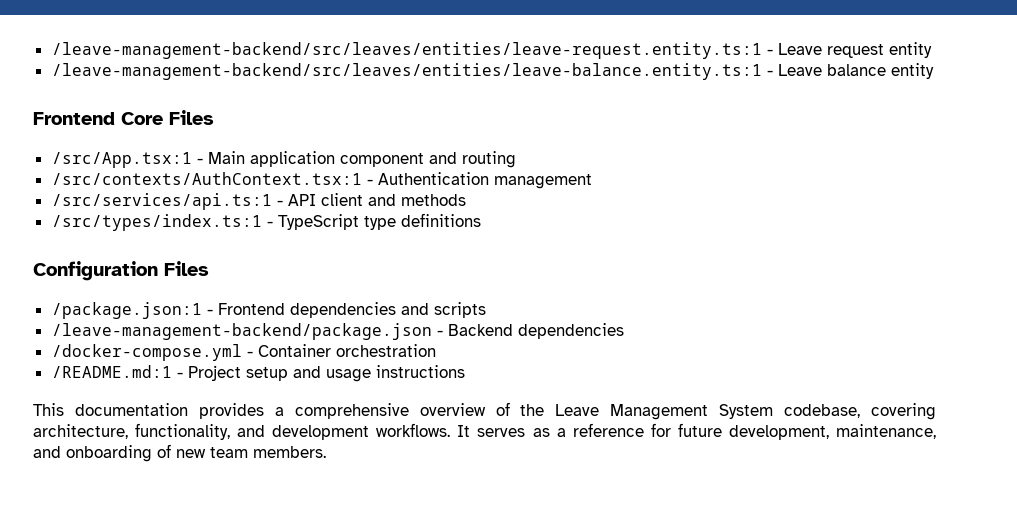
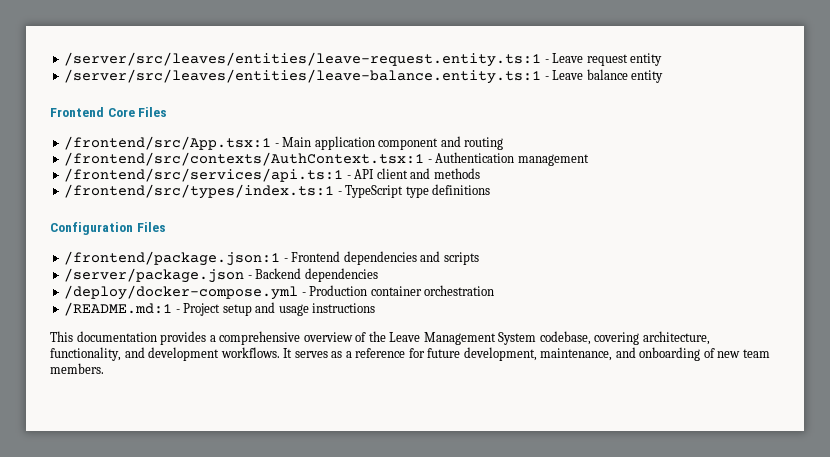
[51,42,762,59] /leave-management-backend/src/leaves/entities/leave-request.entity.ts:1 -> [64,52,542,67] /server/src/leaves/entities/leave-request.entity.ts:1
[51,63,762,80] /leave-management-backend/src/leaves/entities/leave-balance.entity.ts:1 -> [64,69,542,84] /server/src/leaves/entities/leave-balance.entity.ts:1
[51,152,192,168] /src/App.tsx:1 -> [64,136,272,150] /frontend/src/App.tsx:1
[51,172,362,185] /src/contexts/AuthContext.tsx:1 -> [64,152,425,166] /frontend/src/contexts/AuthContext.tsx:1
[51,193,272,210] /src/services/api.ts:1 -> [64,168,344,182] /frontend/src/services/api.ts:1
[51,214,262,231] /src/types/index.ts:1 -> [64,184,335,199] /frontend/src/types/index.ts:1
[51,302,202,319] /package.json:1 -> [64,251,281,266] /frontend/package.json:1
[51,323,432,340] /leave-management-backend/package.json -> [64,268,245,283] /server/package.json
[51,344,331,361] /docker-compose.yml - Container -> [64,285,422,300] /deploy/docker-compose.yml - Production container

